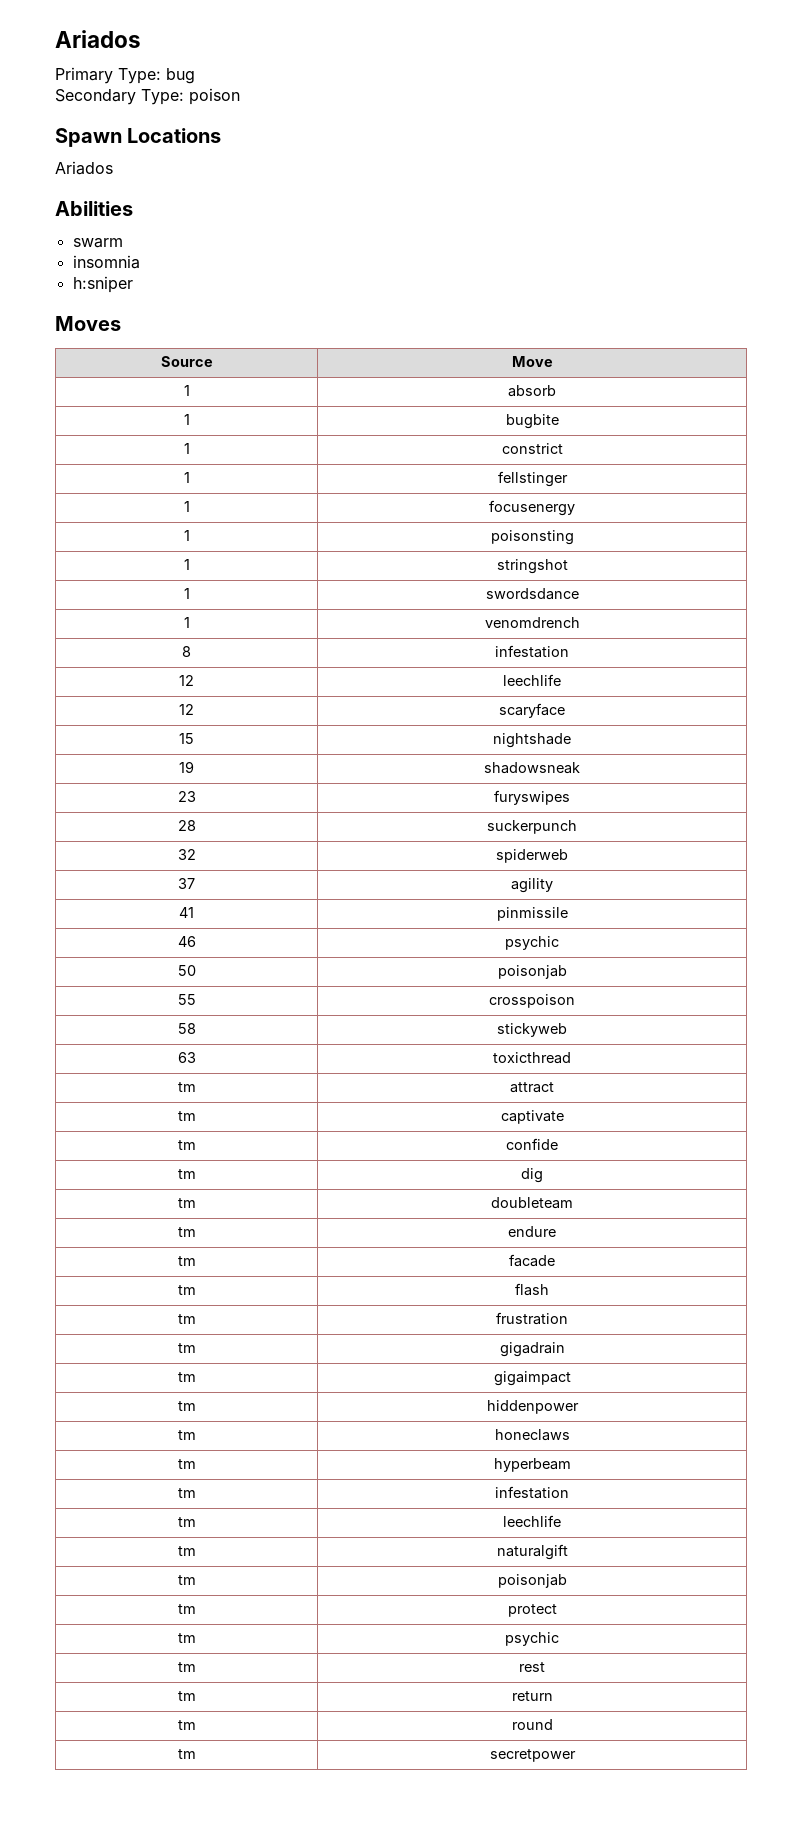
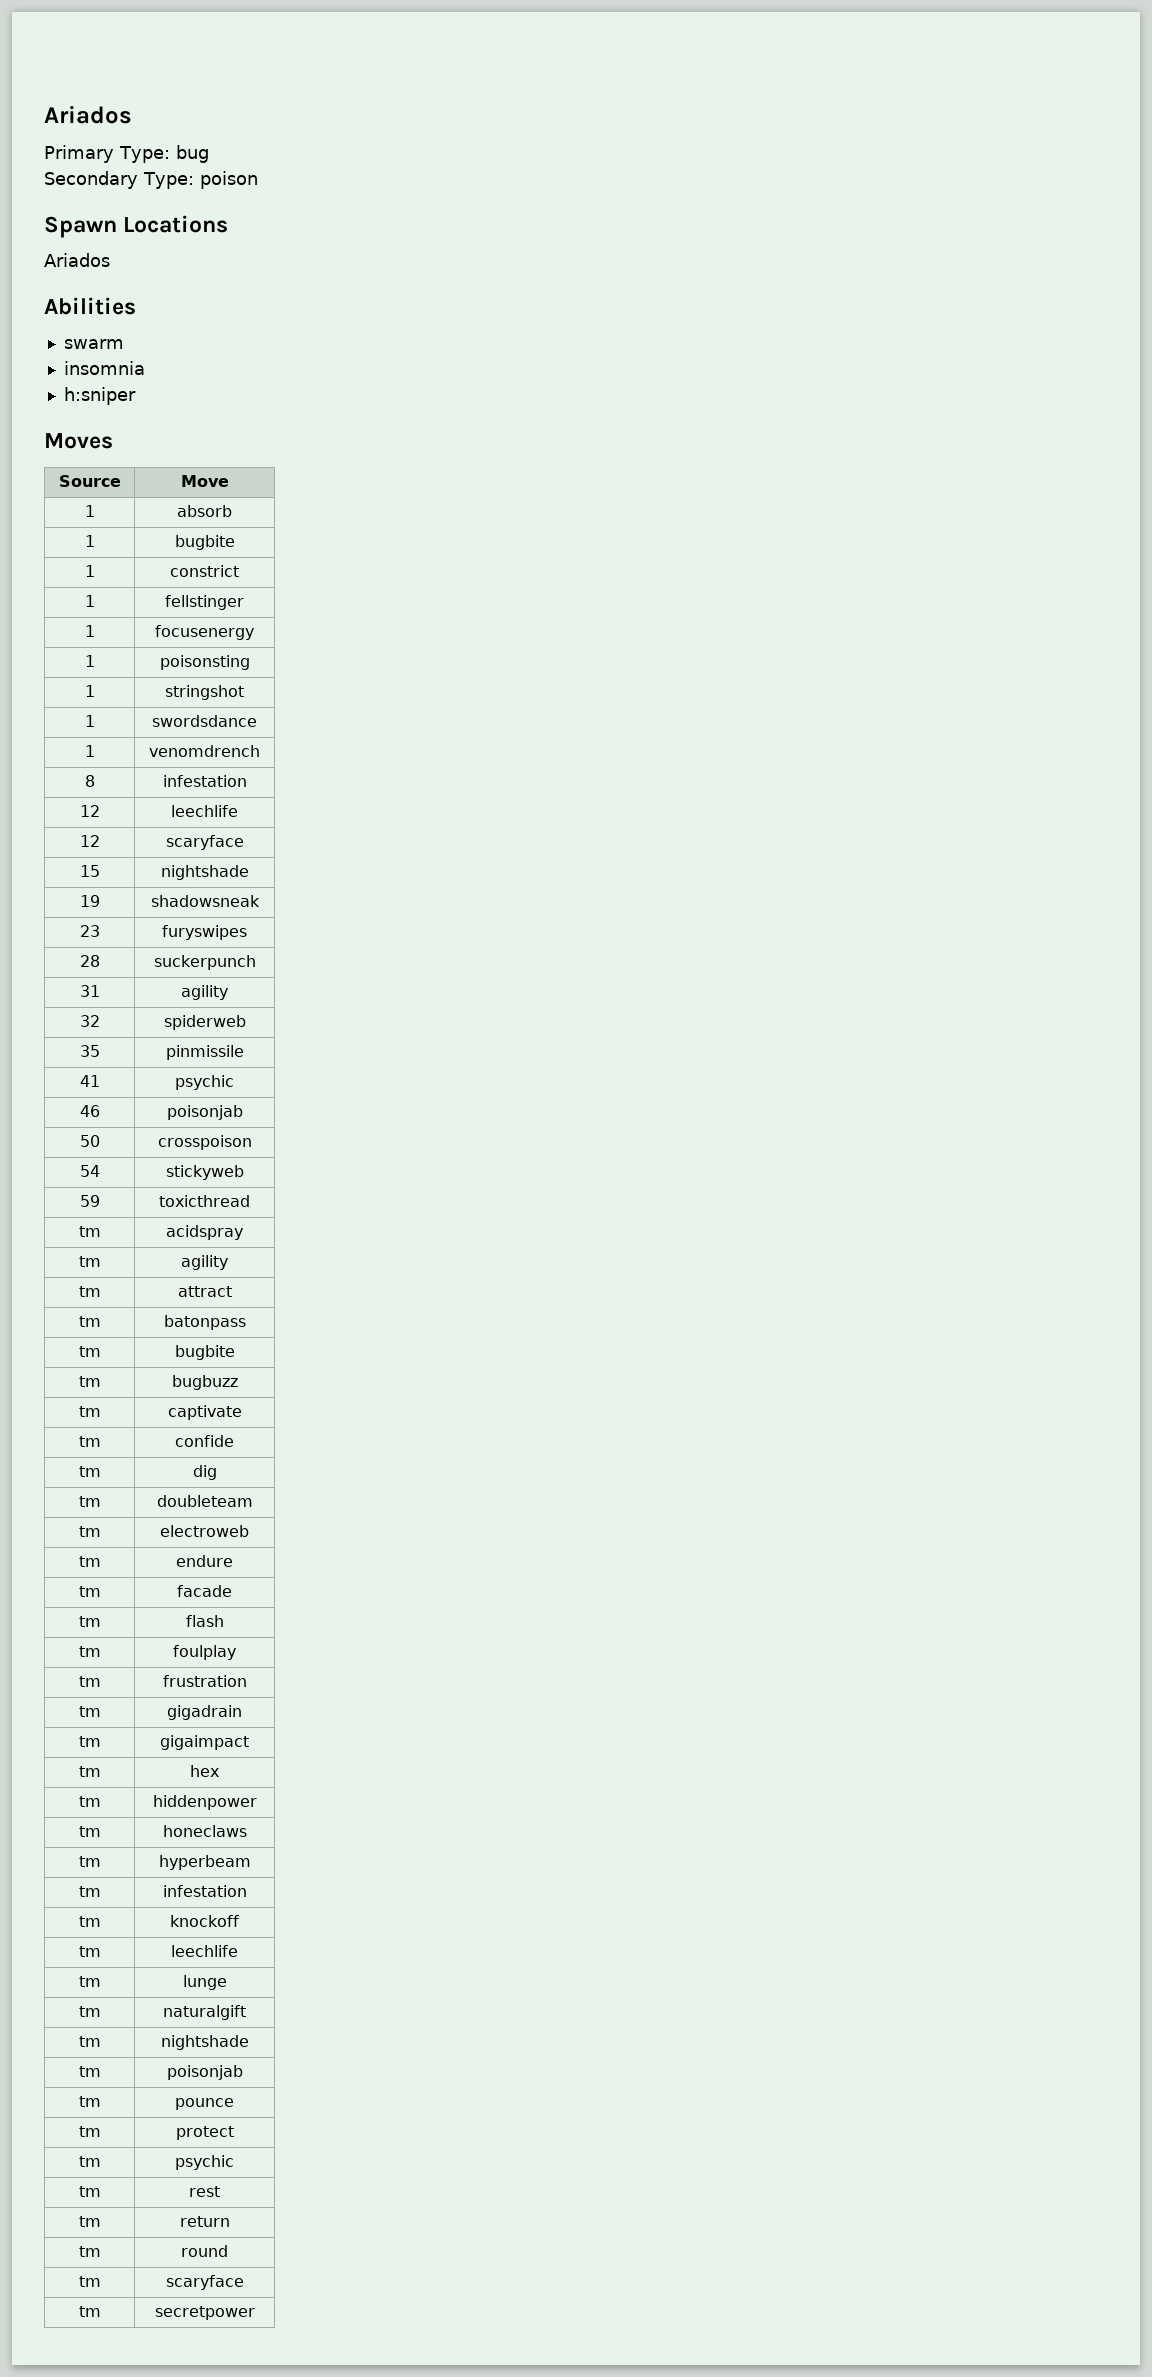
(577, 827) none -> [79,985,100,997] [181,985,228,1000] // 31 | agility
[178,878,195,889] [511,878,553,893] 37 | agility -> [79,1045,100,1057] [165,1045,244,1060] 35 | pinmissile
[496,907,568,921] pinmissile -> [175,1075,234,1090] psychic
[505,936,559,950] psychic -> [166,1105,243,1120] poisonjab
[497,965,567,979] [177,994,196,1005] | poisonjab // 55 -> (100, 1141) none
[177,1023,196,1034] 58 -> [79,1165,100,1177] 54
[177,1052,196,1063] 63 -> [79,1195,100,1207] 59
[510,1082,554,1093] attract -> [166,1225,243,1240] [78,1256,101,1267] [181,1255,228,1270] [78,1286,101,1297] [177,1286,232,1297] [78,1316,101,1327] [163,1315,246,1330] [78,1346,101,1357] [174,1345,235,1360] [78,1376,101,1387] [171,1375,238,1390] acidspray // tm | agility // tm | attract // tm | batonpass // tm | bugbite // tm | bugbuzz
(573, 1203) none -> [78,1526,101,1537] [160,1525,249,1537] // tm | electroweb
(549, 1289) none -> [78,1646,101,1657] [173,1645,236,1660] // tm | foulplay
(571, 1378) none -> [78,1766,101,1777] [190,1765,219,1777] // tm | hex
(569, 1492) none -> [78,1916,101,1927] [170,1915,239,1927] // tm | knockoff
(561, 1521) none -> [78,1976,101,1987] [182,1975,227,1990] // tm | lunge
(568, 1552) none -> [78,2036,101,2047] [160,2035,249,2050] // tm | nightshade
(567, 1581) none -> [78,2096,101,2107] [175,2098,234,2110] // tm | pounce
(553, 1724) none -> [78,2276,101,2287] [165,2275,244,2290] // tm | scaryface

